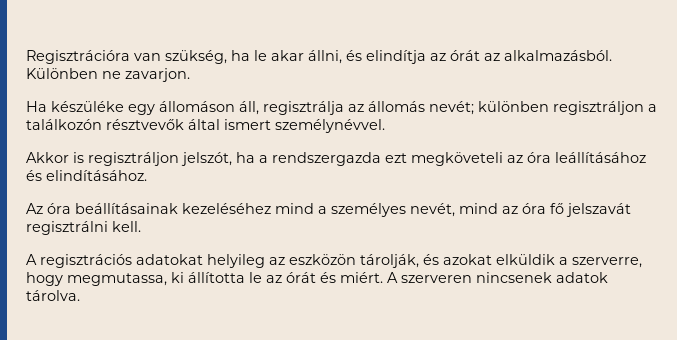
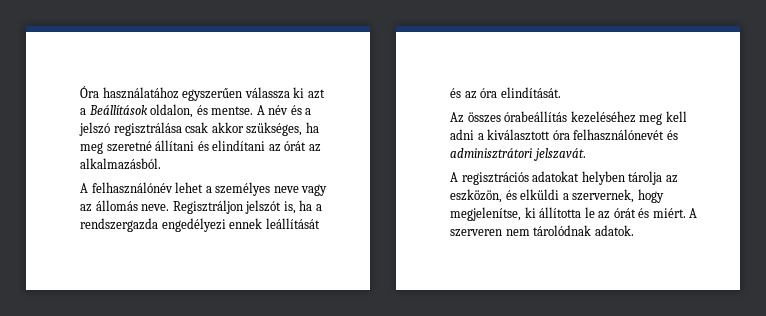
[26,50,612,64] [26,68,190,82] [26,101,657,115] [26,119,385,133] [26,152,646,166] [26,170,147,181] [26,203,631,217] [26,221,141,235] [26,254,642,268] [26,272,167,286] Regisztrációra van szükség, ha le akar állni, és elindítja az órát az alkalmazásból. Különben ne zavarjon. // Ha készüléke egy állomáson áll, regisztrálja az állomás nevét; különben regisztráljon a találkozón résztvevők által ismert személynévvel. // Akkor is regisztráljon jelszót, ha a rendszergazda ezt megköveteli az óra leállításához és elindításához. // Az óra beállításainak kezeléséhez mind a személyes nevét, mind az óra fő jelszavát regisztrálni kell. // A regisztrációs adatokat helyileg az eszközön tárolják, és azokat elküldik a szerverre, hogy megmutassa, -> [80,86,325,101] [80,104,312,118] [79,122,319,136] [80,140,321,154] [80,158,161,170] [80,182,328,196] [80,200,322,214] [80,218,320,232] [450,87,561,99] [450,111,687,125] [450,129,678,141] [450,148,586,161] [450,171,678,185] [450,189,664,203] [450,207,521,221] Óra használatához egyszerűen válassza ki azt a Beállítások oldalon, és mentse. A név és a jelszó regisztrálása csak akkor szükséges, ha meg szeretné állítani és elindítani az órát az alkalmazásból. // A felhasználónév lehet a személyes neve vagy az állomás neve. Regisztráljon jelszót is, ha a rendszergazda engedélyezi ennek leállítását és az óra elindítását. // Az összes órabeállítás kezeléséhez meg kell adni a kiválasztott óra felhasználónevét és adminisztrátori jelszavát. // A regisztrációs adatokat helyben tárolja az eszközön, és elküldi a szervernek, hogy megjelenítse,
[476,272,608,283] [26,290,80,301] nincsenek adatok tárolva. -> [505,225,634,236] nem tárolódnak adatok.

